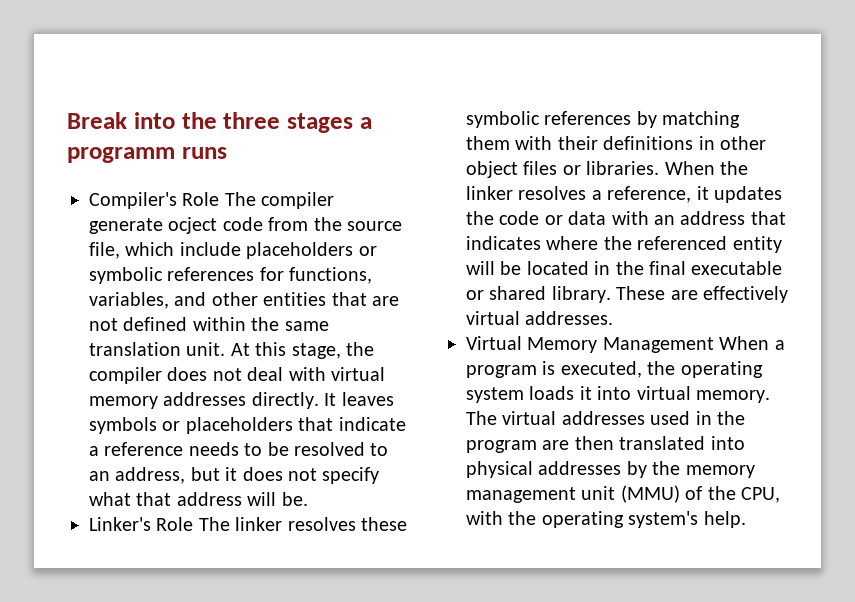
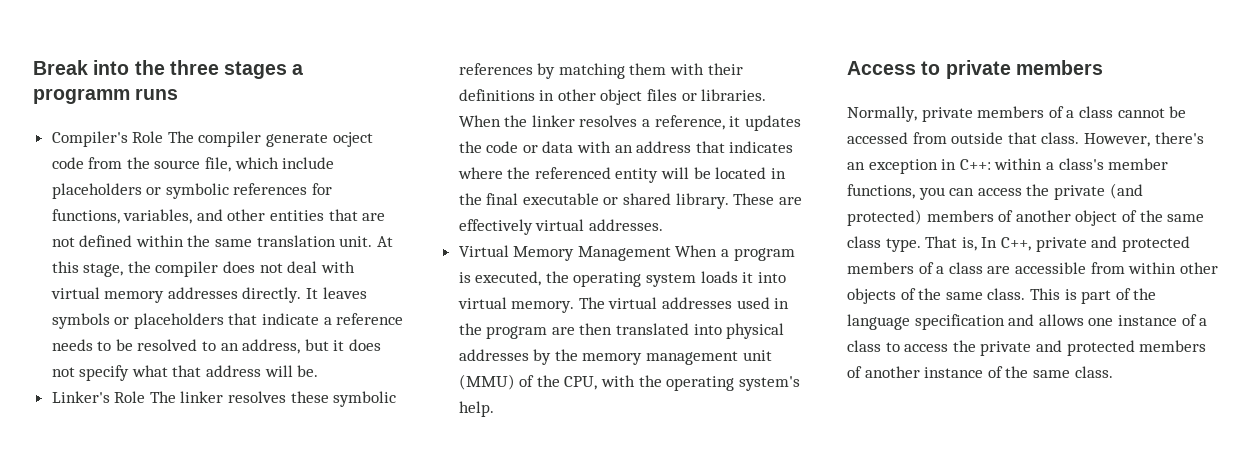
(746, 519) none -> [847,60,1103,79] [847,106,1187,122] [847,132,1204,147] [847,158,1169,174] [847,183,1143,200] [847,209,1205,226] [847,236,1190,252] [847,262,1218,274] [847,288,1157,304] [847,314,1208,330] [847,340,1207,356] [847,366,1113,378] // Access to private members // Normally, private members of a class cannot be accessed from outside that class. However, there's an exception in C++: within a class's member functions, you can access the private (and protected) members of another object of the same class type. That is, In C++, private and protected members of a class are accessible from within other objects of the same class. This is part of the language specification and allows one instance of a class to access the private and protected members of another instance of the same class.

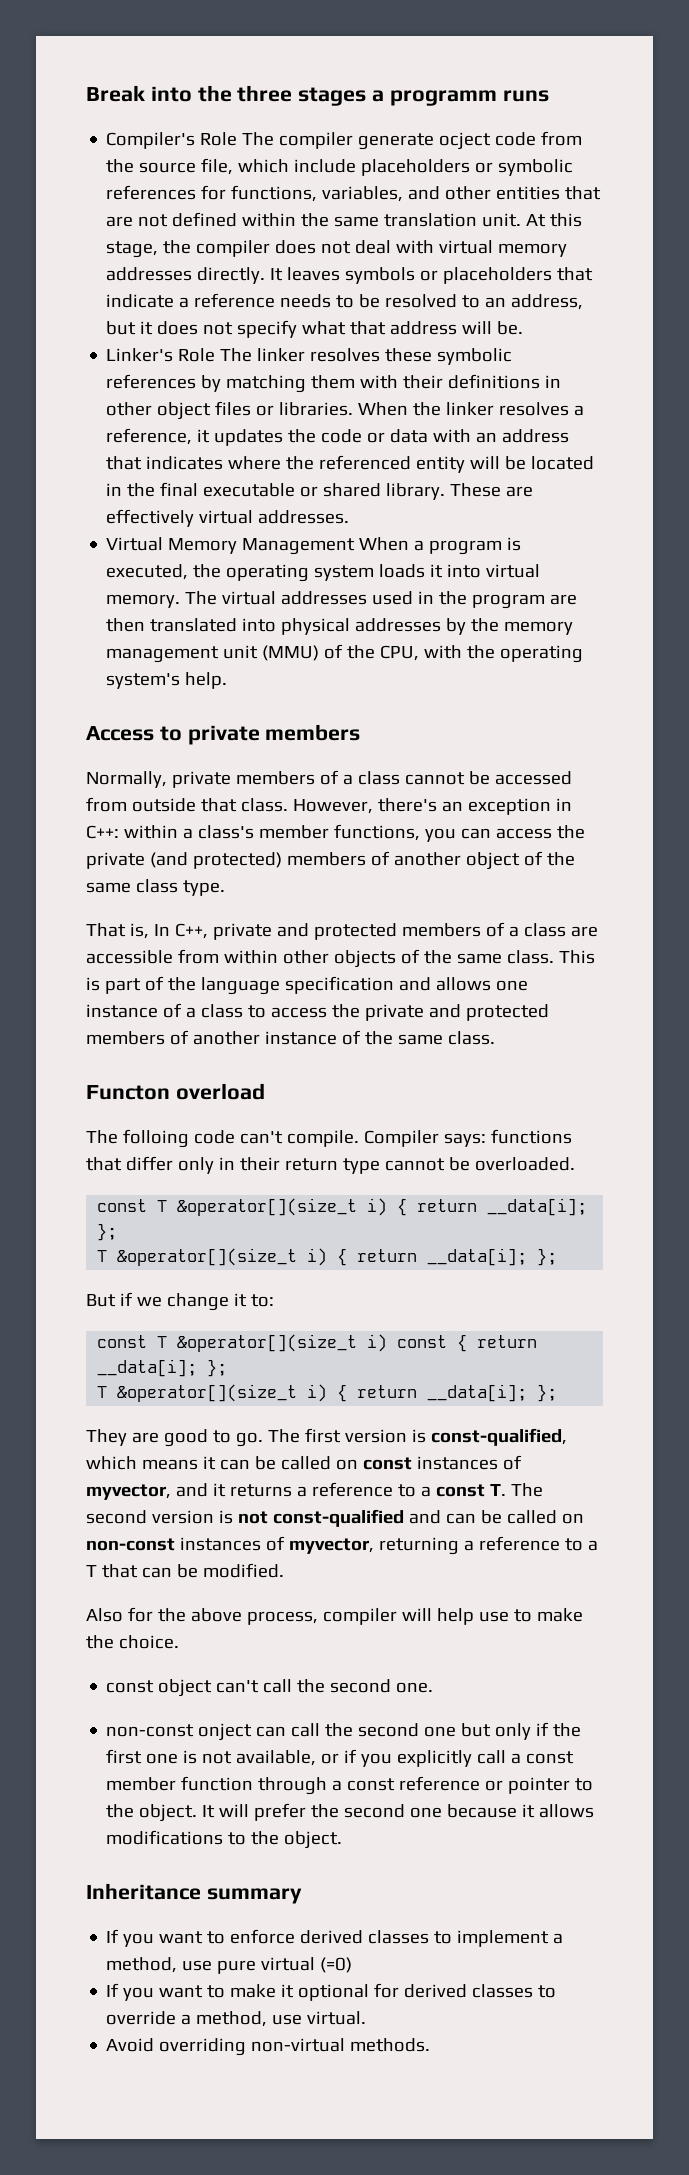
(921, 245) none -> (225, 888) //
(1113, 372) none -> [86,1083,265,1100] [86,1129,572,1148] [86,1156,575,1174] [97,1198,588,1216] [97,1223,118,1241] [97,1248,558,1266] [86,1292,274,1311] [97,1334,538,1352] [97,1359,228,1377] [97,1384,558,1402] [86,1428,567,1447] [86,1455,522,1470] [86,1482,543,1500] [86,1509,584,1527] [86,1536,598,1555] [86,1563,284,1578] [86,1607,583,1625] [86,1635,179,1649] [106,1679,434,1697] [106,1722,582,1741] [106,1749,575,1767] [106,1776,594,1795] [106,1803,595,1822] [106,1830,343,1849] [86,1883,302,1904] [106,1929,564,1947] [106,1957,353,1974] [106,1983,557,2001] [106,2011,367,2027] [106,2038,431,2056] // Functon overload // The folloing code can't compile. Compiler says: functions that differ only in their return type cannot be overloaded. // const T &operator[](size_t i) { return __data[i]; }; // T &operator[](size_t i) { return __data[i]; }; // But if we change it to: // const T &operator[](size_t i) const { return __data[i]; }; // T &operator[](size_t i) { return __data[i]; }; // They are good to go. The first version is const-qualified, which means it can be called on const instances of myvector, and it returns a reference to a const T. The second version is not const-qualified and can be called on non-const instances of myvector, returning a reference to a T that can be modified. // Also for the above process, compiler will help use to make the choice. // const object can't call the second one. // non-const onject can call the second one but only if the first one is not available, or if you explicitly call a const member function through a const reference or pointer to the object. It will prefer the second one because it allows modifications to the object. // Inheritance summary // If you want to enforce derived classes to implement a method, use pure virtual (=0) // If you want to make it optional for derived classes to override a method, use virtual. // Avoid overriding non-virtual methods.

